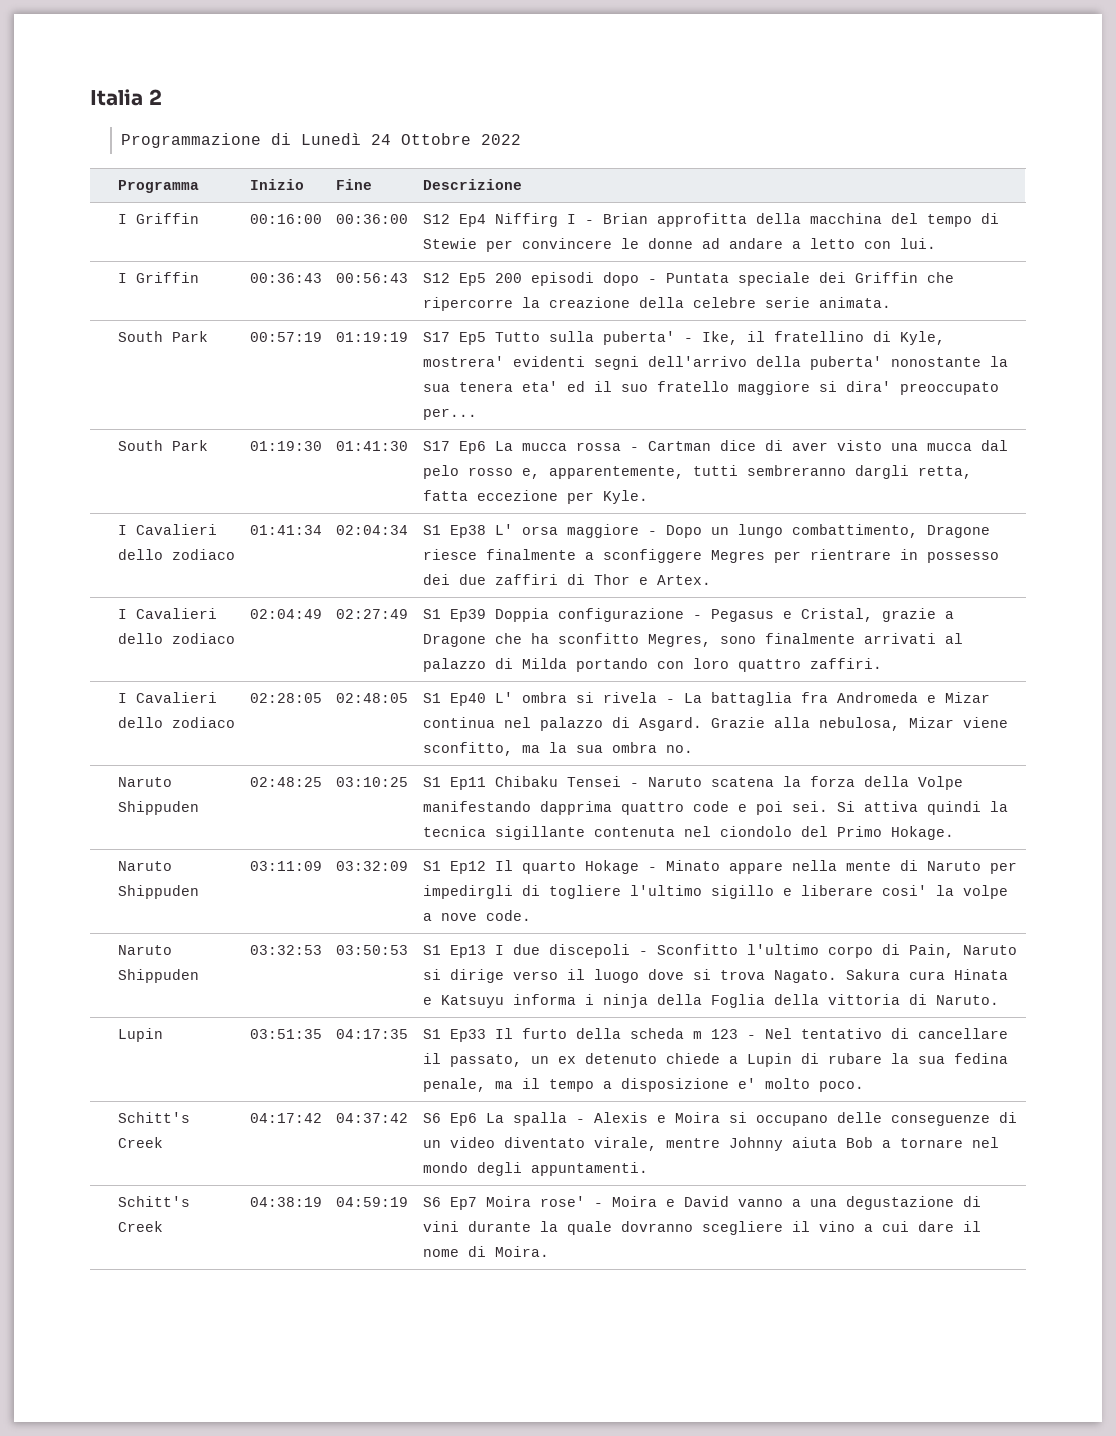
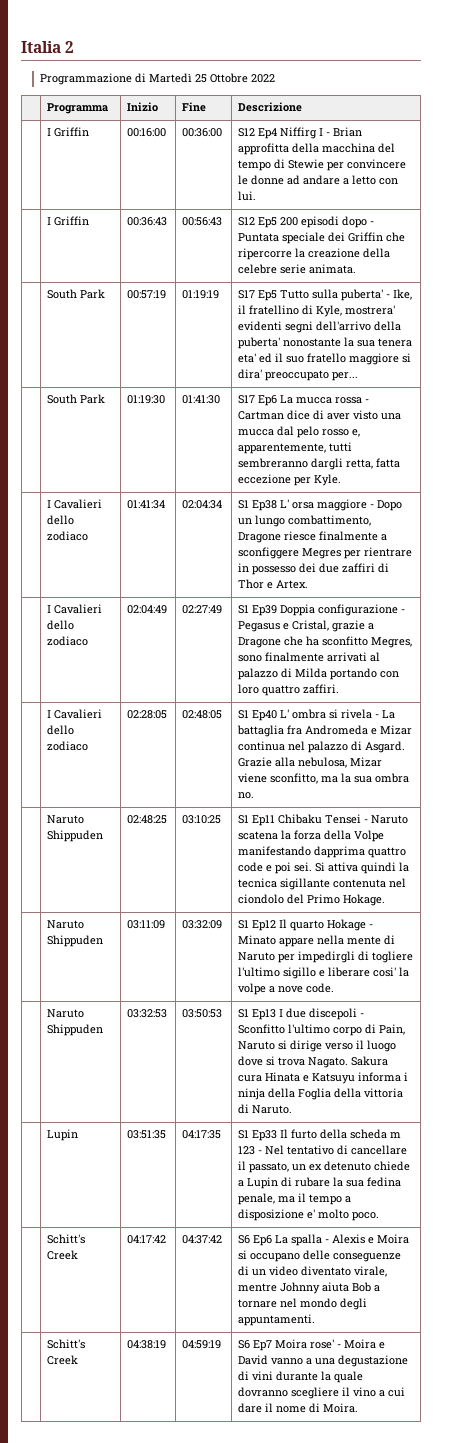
[301,133,392,145] Lunedì 24 -> [148,73,207,83] Martedì 25

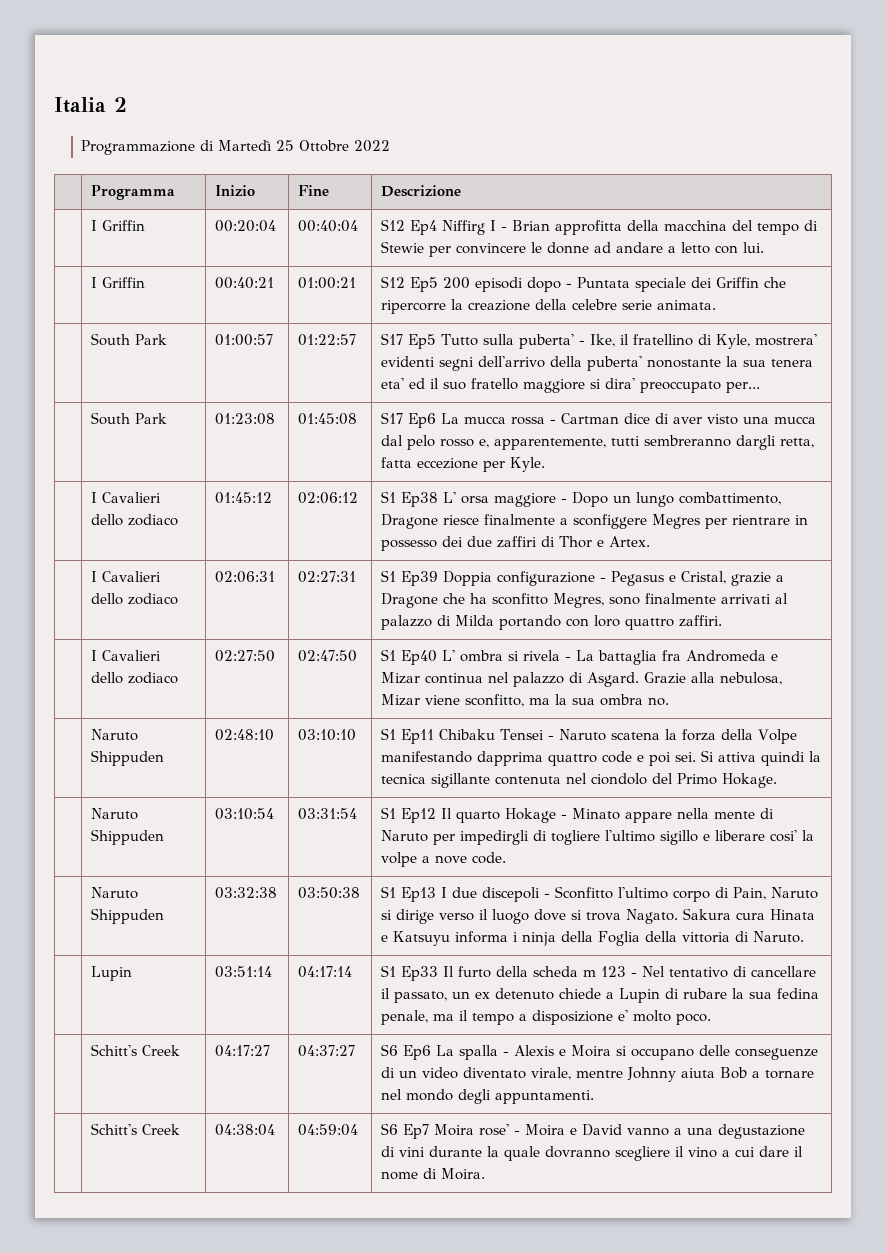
[127,128,167,137] [182,128,223,137] 00:16:00 | 00:36:00 -> [215,220,277,232] [298,220,359,232] 00:20:04 | 00:40:04
[127,217,168,226] [182,217,223,226] 00:36:43 | 00:56:43 -> [215,277,275,289] [298,277,357,289] 00:40:21 | 01:00:21
[127,290,167,299] [182,290,220,299] 00:57:19 | 01:19:19 -> [215,334,274,346] [298,334,357,346] 01:00:57 | 01:22:57
[127,395,166,404] [182,395,221,404] 01:19:30 | 01:41:30 -> [215,413,276,425] [298,413,358,425] 01:23:08 | 01:45:08
[127,500,166,509] [182,500,223,509] 01:41:34 | 02:04:34 -> [215,492,273,504] [298,492,359,504] 01:45:12 | 02:06:12
[127,605,168,614] [182,605,223,614] 02:04:49 | 02:27:49 -> [215,571,276,583] [298,571,357,583] 02:06:31 | 02:27:31
[127,710,168,719] [182,710,223,719] 02:28:05 | 02:48:05 -> [215,650,276,662] [298,650,358,662] 02:27:50 | 02:47:50
[127,815,168,824] [182,815,222,824] 02:48:25 | 03:10:25 -> [215,729,275,741] [298,729,357,741] 02:48:10 | 03:10:10
[127,920,166,929] [182,920,223,929] 03:11:09 | 03:32:09 -> [215,808,275,820] [298,808,358,820] 03:10:54 | 03:31:54
[127,1009,168,1018] [182,1009,223,1018] 03:32:53 | 03:50:53 -> [215,887,278,899] [298,887,361,899] 03:32:38 | 03:50:38
[127,1130,167,1139] [182,1130,222,1139] 03:51:35 | 04:17:35 -> [215,966,273,978] [298,966,353,978] 03:51:14 | 04:17:14
[127,1235,167,1244] [182,1235,223,1244] 04:17:42 | 04:37:42 -> [215,1045,271,1057] [298,1045,356,1057] 04:17:27 | 04:37:27
[127,1340,167,1349] [182,1340,222,1349] 04:38:19 | 04:59:19 -> [215,1124,276,1136] [298,1124,359,1136] 04:38:04 | 04:59:04

